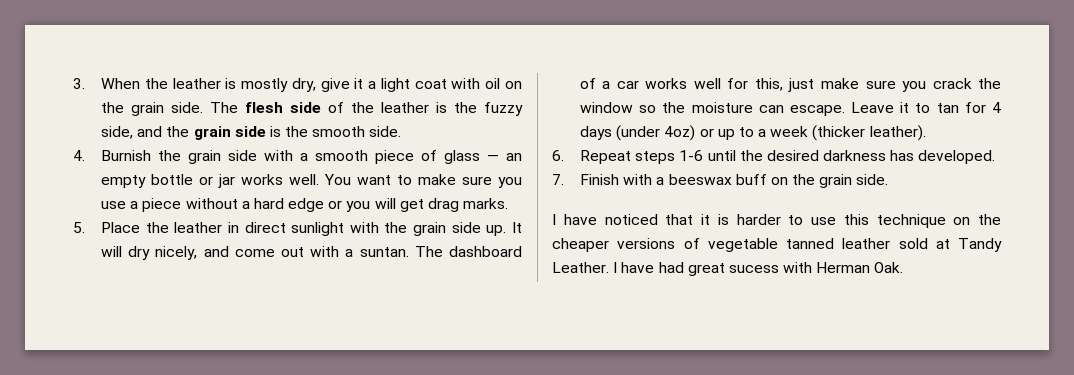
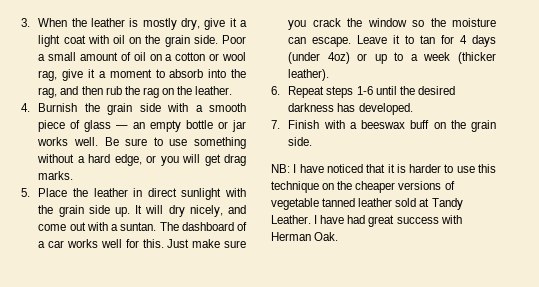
[209,102,524,116] [100,126,402,140] The flesh side of the leather is the fuzzy side, and the grain side is the smooth side. -> [221,35,246,44] [38,52,246,61] [38,69,246,81] [38,86,233,98] Poor a small amount of oil on a cotton or wool rag, give it a moment to absorb into the rag, and then rub the rag on the leather.
[323,174,523,188] [100,198,182,212] You want to make sure you use a piece -> [104,137,246,149] Be sure to use something
[288,198,325,212] edge -> [114,154,142,166] edge,
[754,78,815,92] this, just -> [142,239,190,248] this. Just
(889, 179) none -> [271,164,290,173] NB:
[728,265,779,273] sucess -> [396,217,439,224] success

